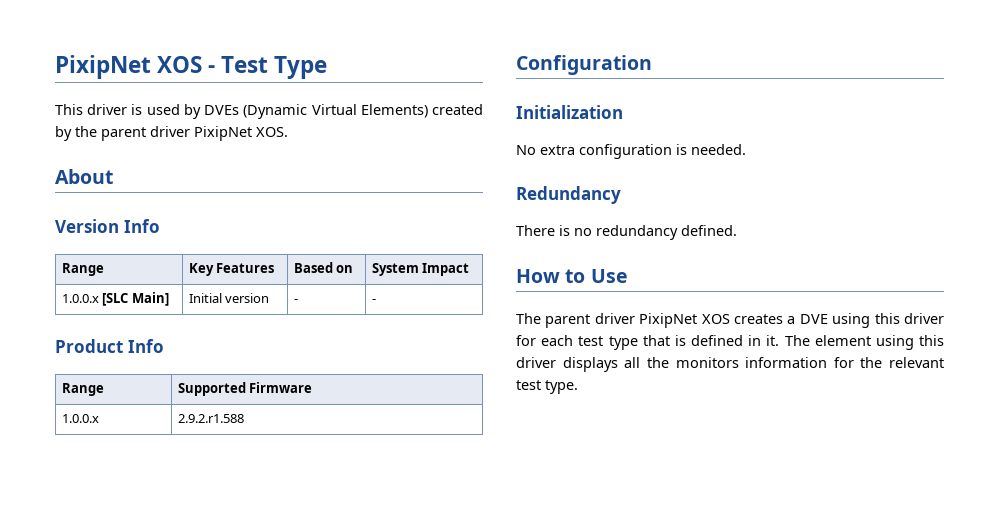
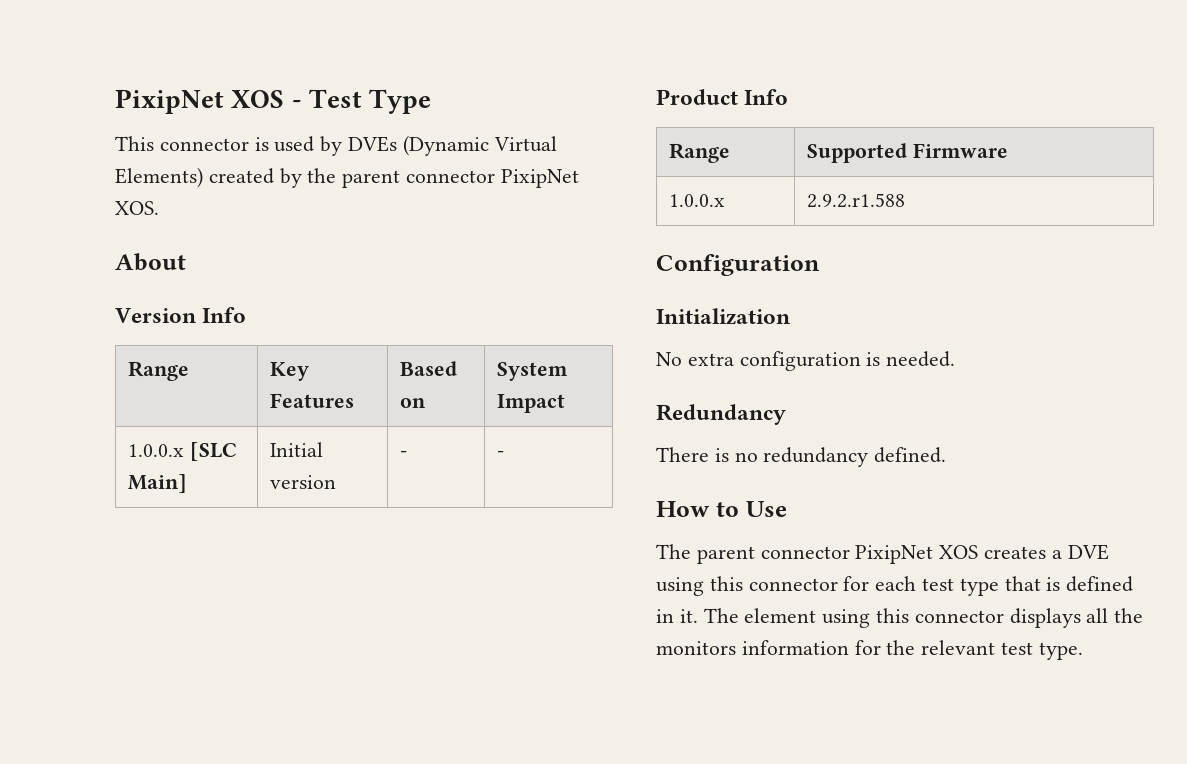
[87,104,128,115] driver -> [159,138,249,151] connector
[150,126,190,137] driver -> [406,170,496,183] connector
[594,313,635,324] driver -> [760,546,850,559] connector
[903,313,944,324] driver -> [748,578,838,591] connector
[516,357,556,368] driver -> [914,610,1004,623] connector

